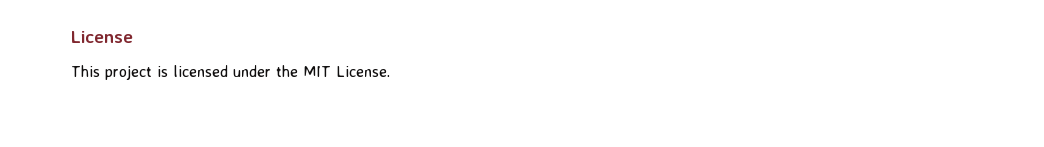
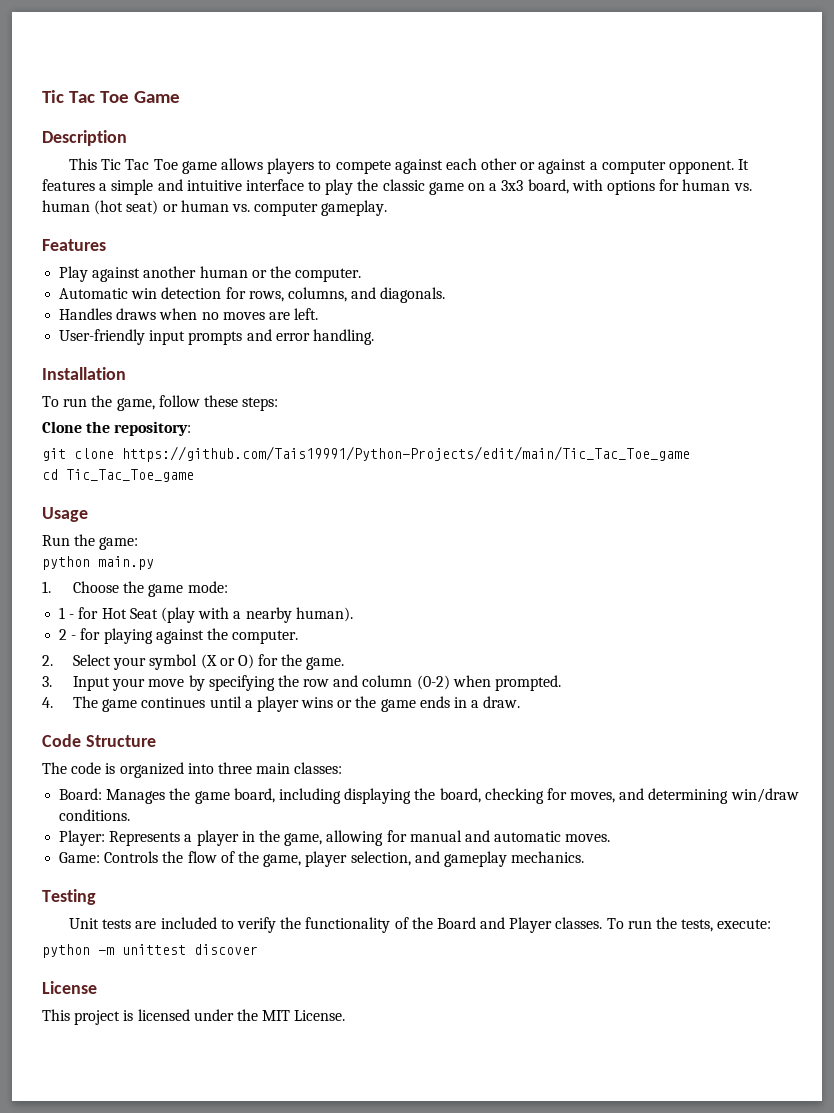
(71, 37) none -> [42,90,181,103] [42,130,127,146] [69,158,750,174] [42,179,752,195] [42,200,388,216] [42,239,106,251] [59,266,362,282] [59,287,446,303] [59,308,319,320] [59,329,374,345] [42,367,126,380] [42,395,279,411] [42,421,192,436] [42,446,690,462] [42,469,194,482] [42,507,88,522] [42,534,139,550] [42,556,154,570] [42,581,228,597] [59,607,353,623] [59,628,299,644] [42,654,345,670] [42,675,562,691] [42,696,521,712] [42,734,156,747] [42,762,343,778] [59,788,799,804] [59,809,131,821] [59,830,611,846] [59,851,585,867] [42,889,96,905] [69,917,772,933] [42,944,258,958] Tic Tac Toe Game // Description // This Tic Tac Toe game allows players to compete against each other or against a computer opponent. It features a simple and intuitive interface to play the classic game on a 3x3 board, with options for human vs. human (hot seat) or human vs. computer gameplay. // Features // Play against another human or the computer. // Automatic win detection for rows, columns, and diagonals. // Handles draws when no moves are left. // User-friendly input prompts and error handling. // Installation // To run the game, follow these steps: // Clone the repository: // git clone https://github.com/Tais19991/Python-Projects/edit/main/Tic_Tac_Toe_game // cd Tic_Tac_Toe_game // Usage // Run the game: // python main.py // 1. Choose the game mode: // 1 - for Hot Seat (play with a nearby human). // 2 - for playing against the computer. // 2. Select your symbol (X or O) for the game. // 3. Input your move by specifying the row and column (0-2) when prompted. // 4. The game continues until a player wins or the game ends in a draw. // Code Structure // The code is organized into three main classes: // Board: Manages the game board, including displaying the board, checking for moves, and determining win/draw conditions. // Player: Represents a player in the game, allowing for manual and automatic moves. // Game: Controls the flow of the game, player selection, and gameplay mechanics. // Testing // Unit tests are included to verify the functionality of the Board and Player classes. To run the tests, execute: // python -m unittest discover //

